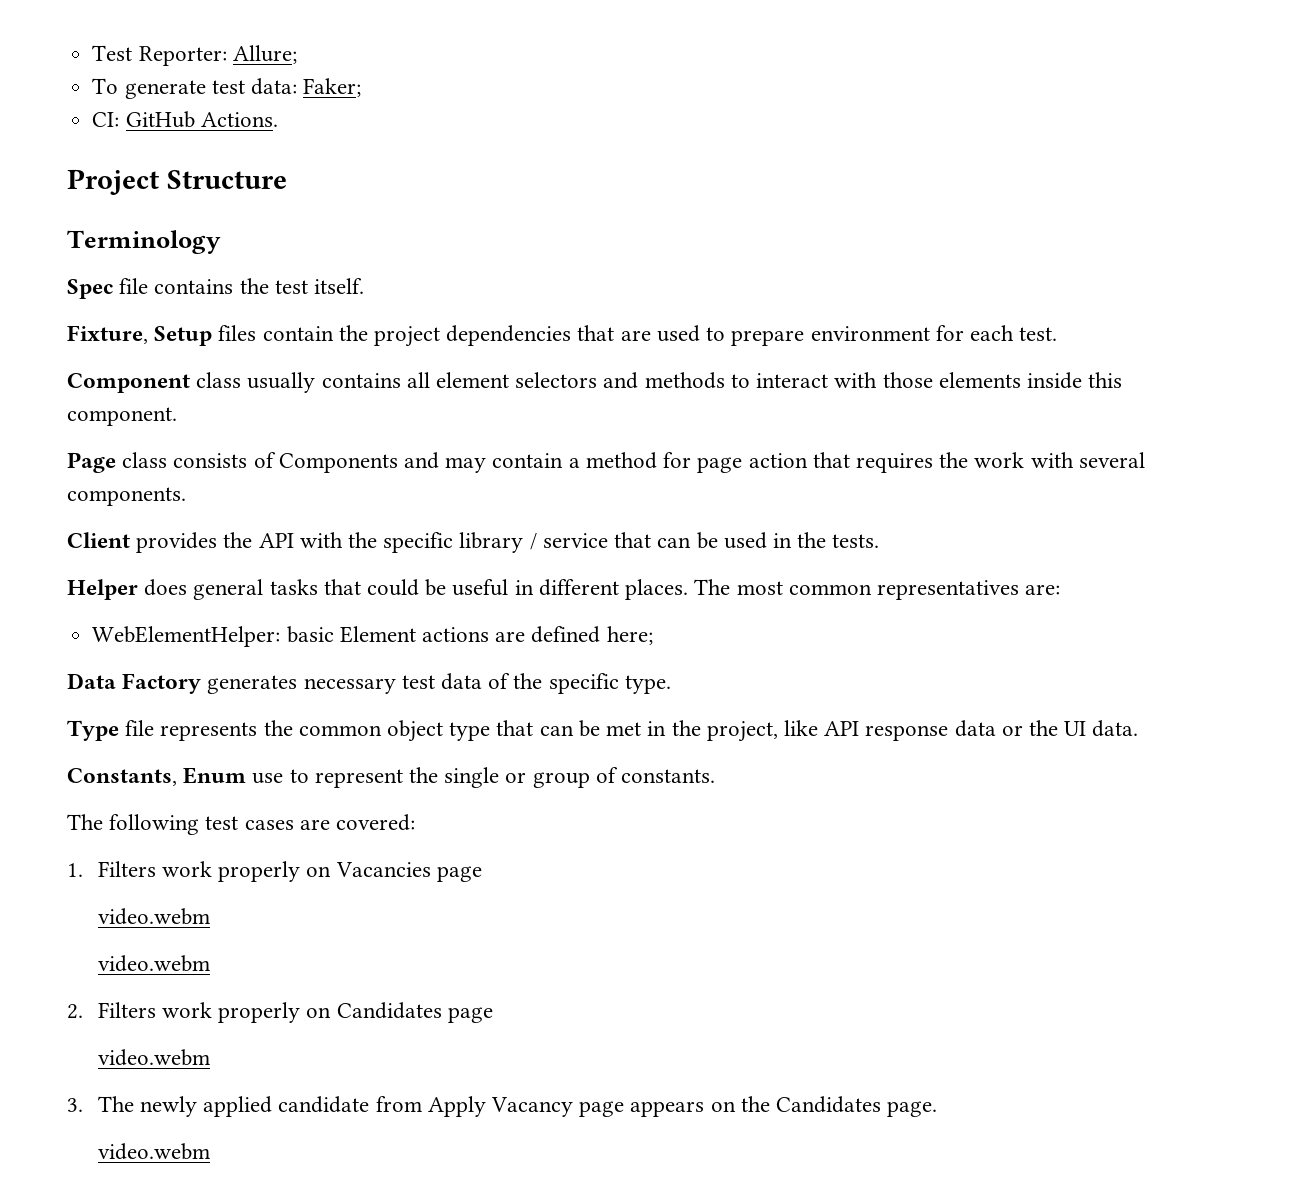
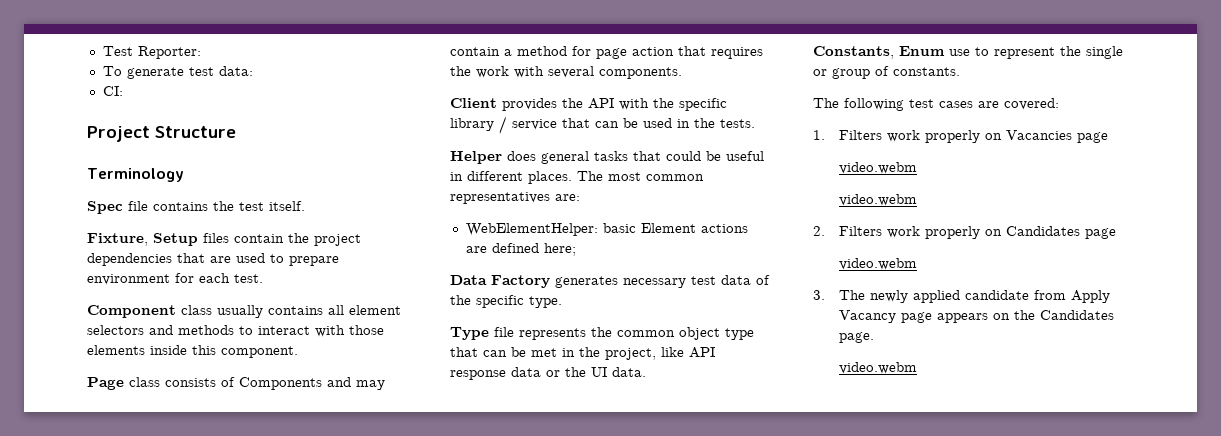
[232,45,297,64] Allure; -> (201, 52) none
[303,78,362,97] Faker; -> (253, 71) none
[125,111,278,128] GitHub Actions. -> (123, 91) none

